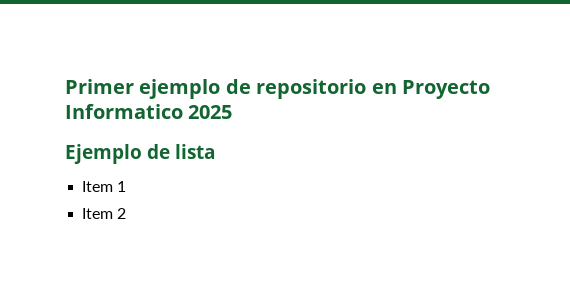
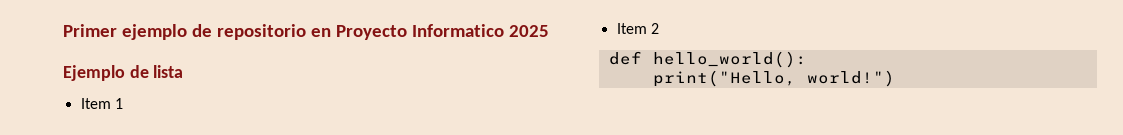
(127, 213) none -> [608,51,807,68] [652,70,895,87] // def hello_world(): // print("Hello, world!")

